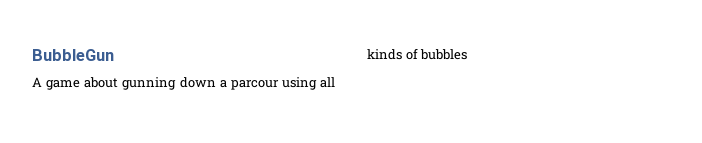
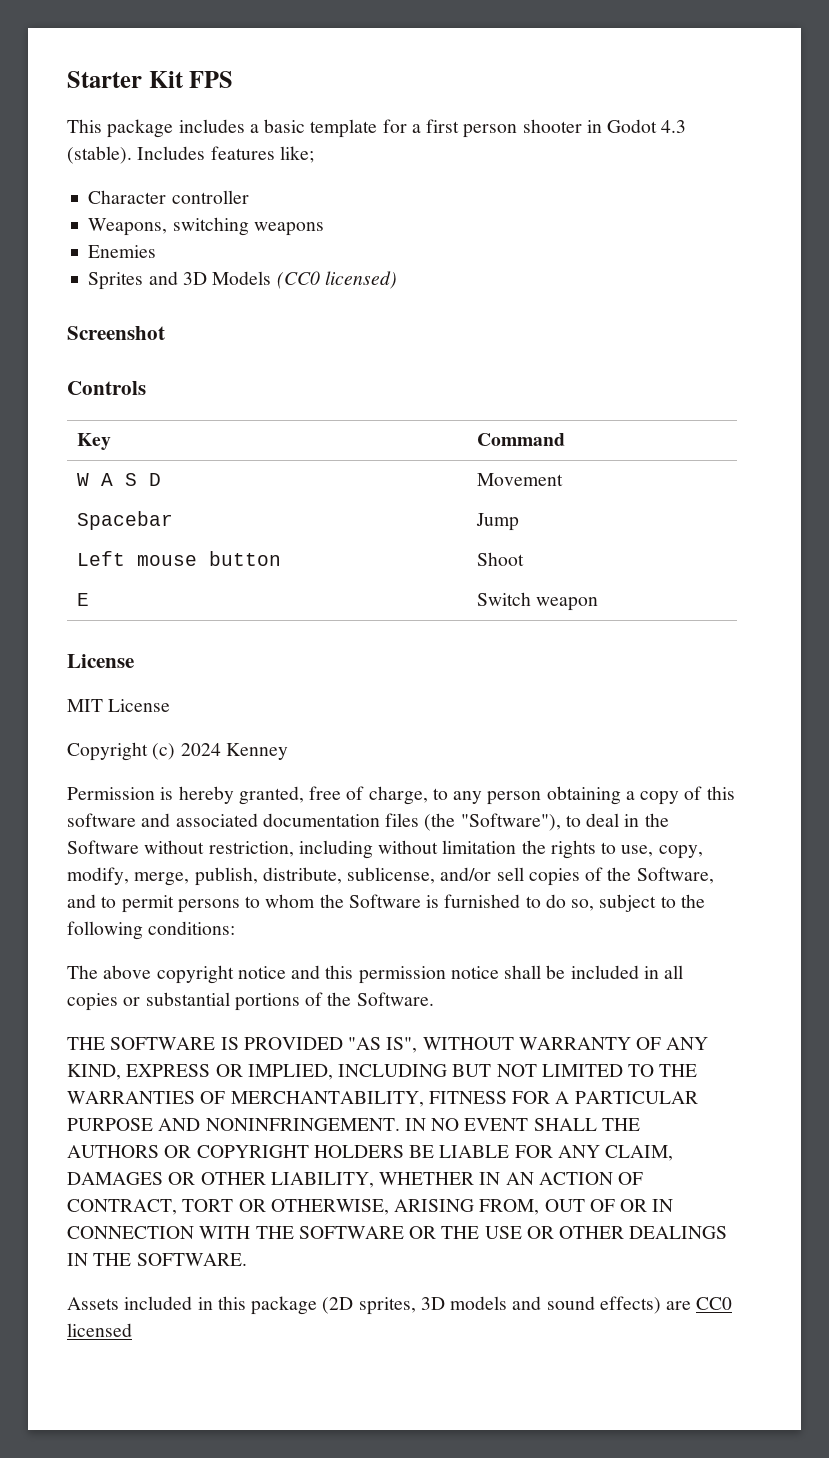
[32,49,114,61] [32,77,335,90] [367,48,468,60] BubbleGun // A game about gunning down a parcour using all kinds of bubbles -> [67,71,234,88] [67,119,687,138] [67,146,314,164] [88,190,249,204] [88,217,324,236] [88,245,157,258] [88,271,397,290] [67,326,165,340] [67,381,146,395] [76,433,111,450] [476,433,565,446] [76,473,161,486] [476,473,563,486] [76,511,173,530] [475,513,519,531] [76,551,281,566] [476,552,524,566] [76,593,89,606] [476,592,599,611] [67,654,134,668] [67,699,171,712] [67,742,288,761] [67,786,735,805] [67,813,669,831] [67,840,703,859] [67,867,714,886] [67,894,705,913] [67,921,236,940] [67,965,684,984] [67,992,434,1011] [67,1037,709,1053] [67,1064,698,1080] [67,1091,698,1107] [67,1118,640,1131] [67,1145,674,1161] [67,1172,644,1188] [67,1199,674,1215] [67,1226,728,1239] [67,1253,247,1266] [67,1296,733,1315] [67,1323,132,1337] Starter Kit FPS // This package includes a basic template for a first person shooter in Godot 4.3 (stable). Includes features like; // Character controller // Weapons, switching weapons // Enemies // Sprites and 3D Models (CC0 licensed) // Screenshot // Controls // Key | Command // W A S D | Movement // Spacebar | Jump // Left mouse button | Shoot // E | Switch weapon // License // MIT License // Copyright (c) 2024 Kenney // Permission is hereby granted, free of charge, to any person obtaining a copy of this software and associated documentation files (the "Software"), to deal in the Software without restriction, including without limitation the rights to use, copy, modify, merge, publish, distribute, sublicense, and/or sell copies of the Software, and to permit persons to whom the Software is furnished to do so, subject to the following conditions: // The above copyright notice and this permission notice shall be included in all copies or substantial portions of the Software. // THE SOFTWARE IS PROVIDED "AS IS", WITHOUT WARRANTY OF ANY KIND, EXPRESS OR IMPLIED, INCLUDING BUT NOT LIMITED TO THE WARRANTIES OF MERCHANTABILITY, FITNESS FOR A PARTICULAR PURPOSE AND NONINFRINGEMENT. IN NO EVENT SHALL THE AUTHORS OR COPYRIGHT HOLDERS BE LIABLE FOR ANY CLAIM, DAMAGES OR OTHER LIABILITY, WHETHER IN AN ACTION OF CONTRACT, TORT OR OTHERWISE, ARISING FROM, OUT OF OR IN CONNECTION WITH THE SOFTWARE OR THE USE OR OTHER DEALINGS IN THE SOFTWARE. // Assets included in this package (2D sprites, 3D models and sound effects) are CC0 licensed

